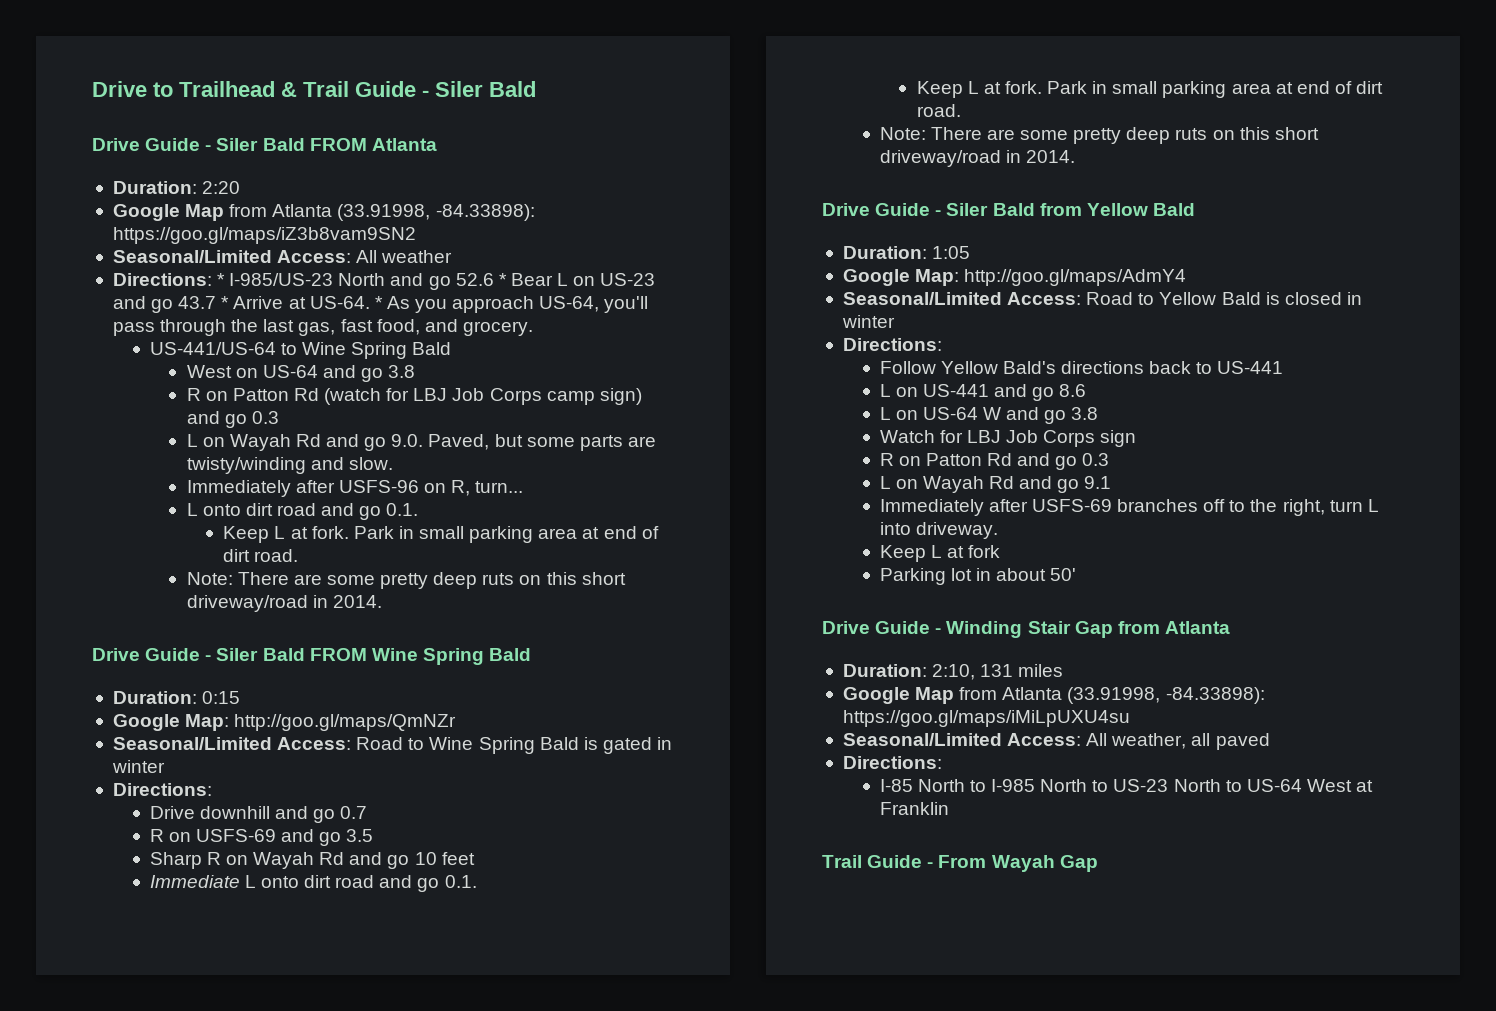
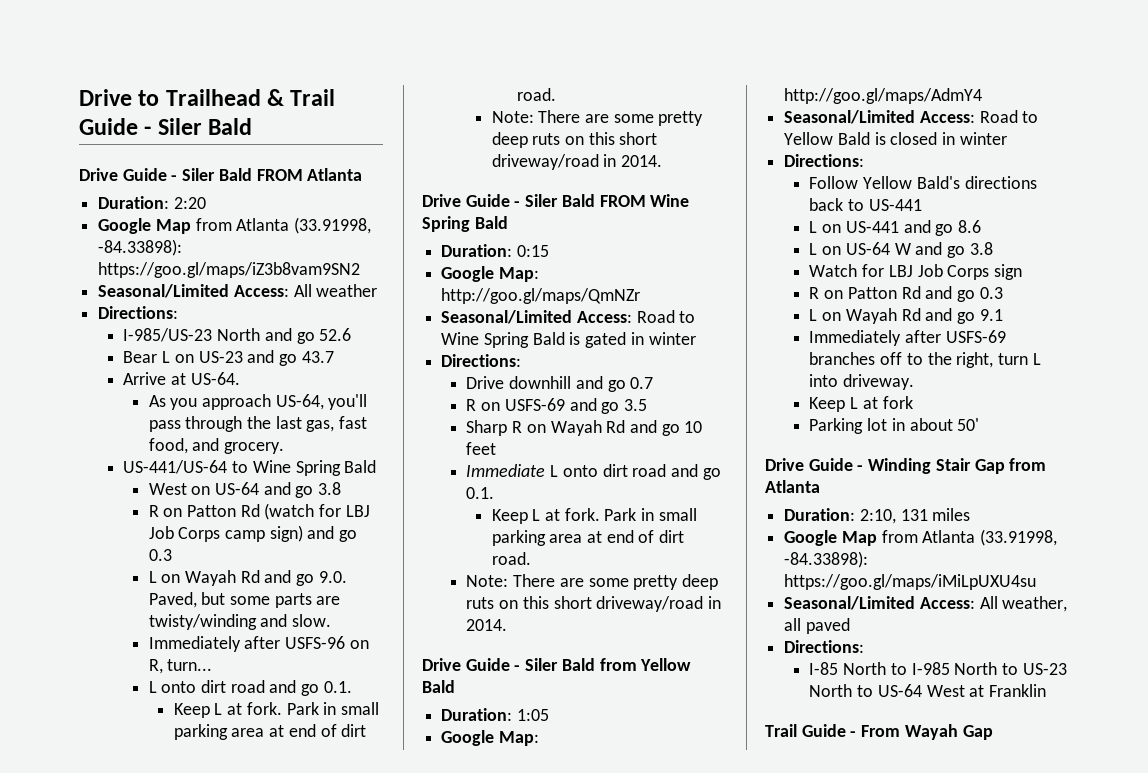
[217,273,226,286] * -> (179, 312) //
[498,273,507,286] * -> (352, 334) //
[221,296,230,309] * -> (334, 357) //
[374,296,383,309] * -> (240, 378) //

